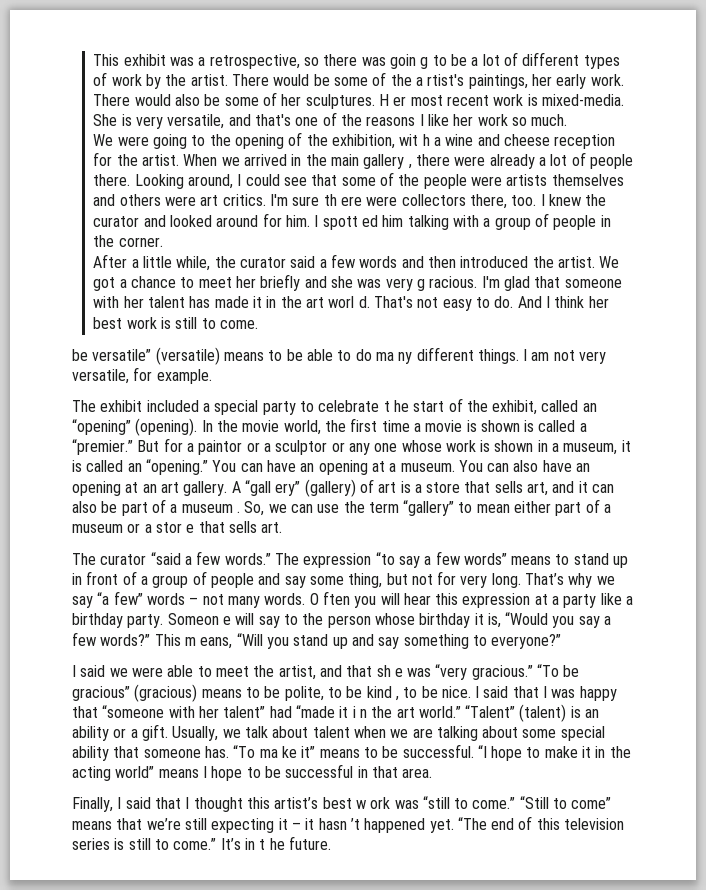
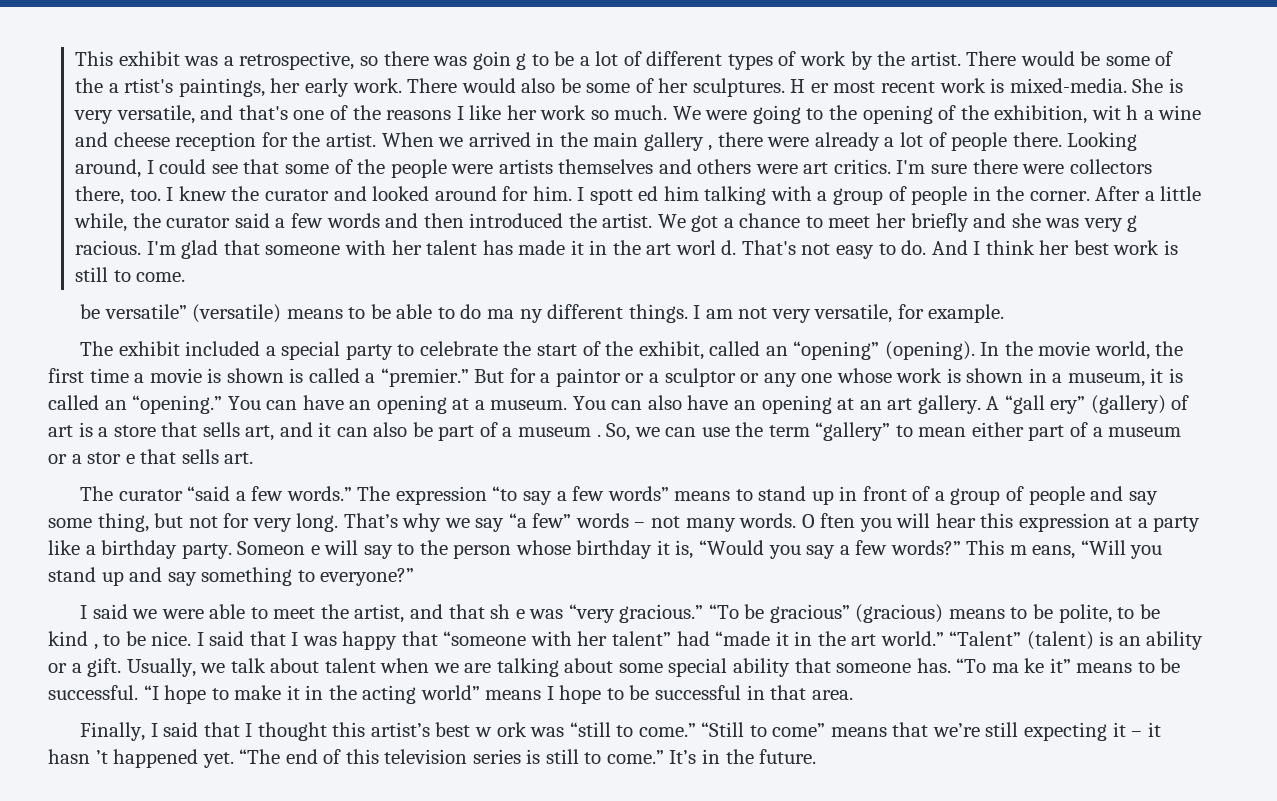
(568, 120) // -> (668, 112) none
[323,194,362,206] th ere -> [972,159,1018,174] there
(163, 242) // -> (1090, 196) none
[383,400,409,412] t he -> [503,341,532,356] the
[352,706,367,718] i n -> [794,631,813,646] in
[259,838,285,850] t he -> [725,749,754,764] the

